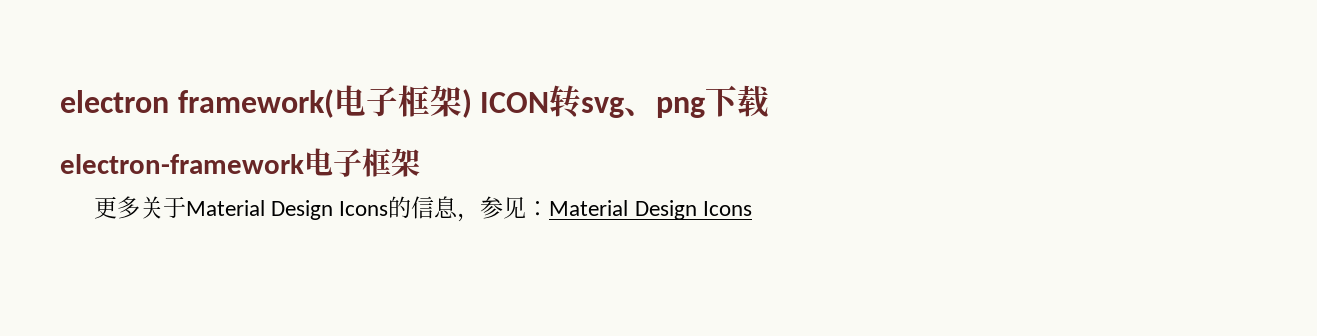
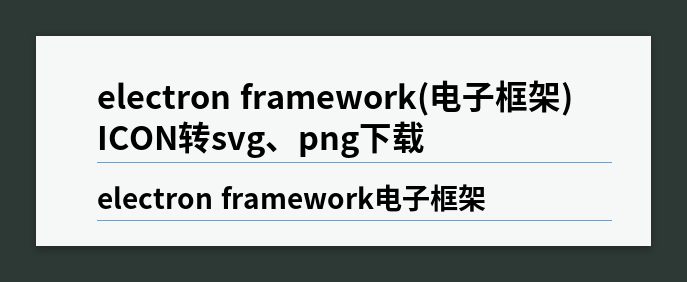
[60,148,420,177] [93,196,752,222] electron-framework电子框架 // 更多关于Material Design Icons的信息，参见：Material Design Icons -> [97,184,486,212] electron framework电子框架

